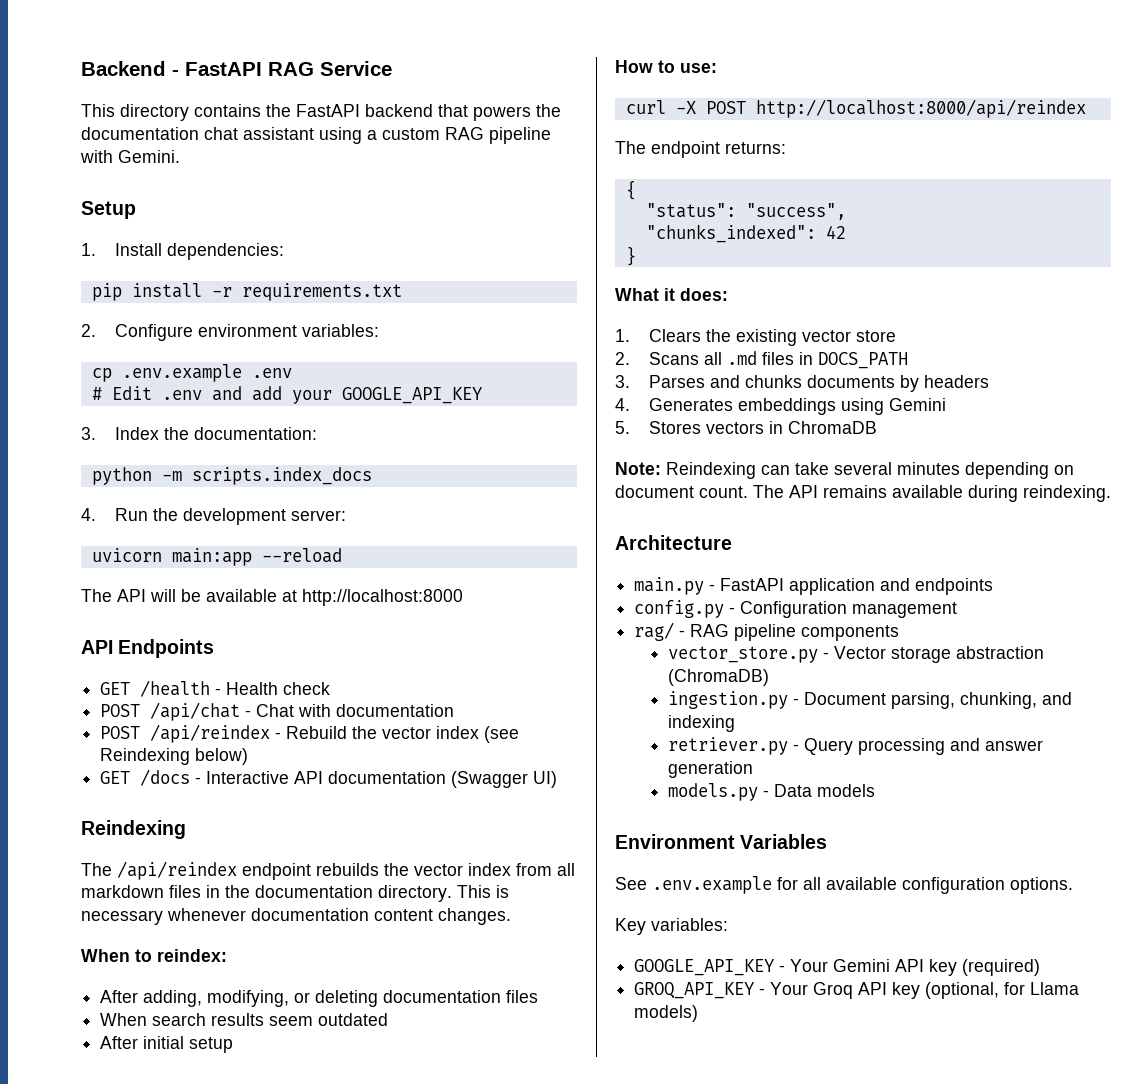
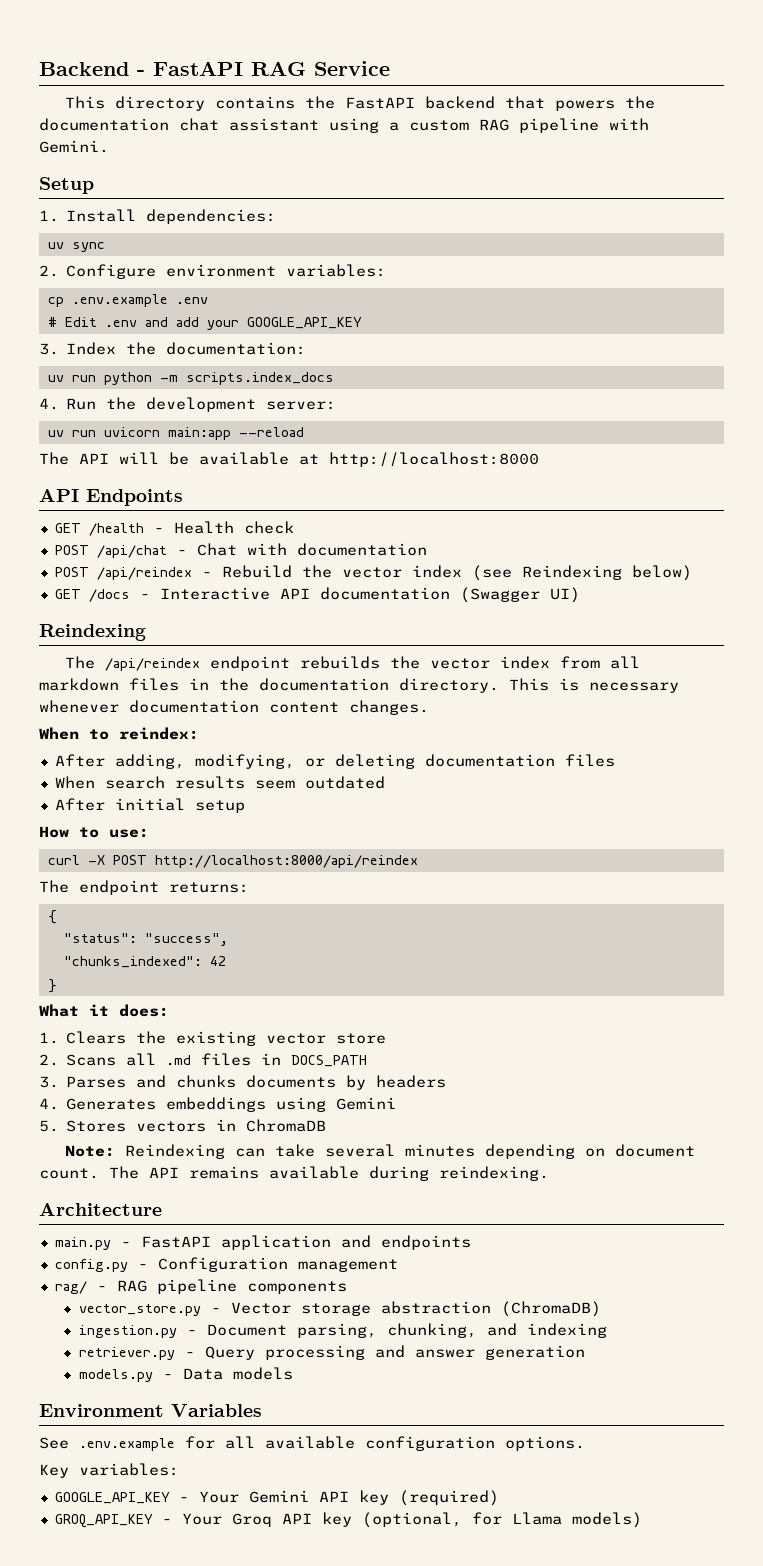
[91,283,402,301] pip install -r requirements.txt -> [47,242,105,252] uv sync
(317, 433) none -> [47,375,96,382] uv run
(346, 515) none -> [47,430,96,437] uv run

